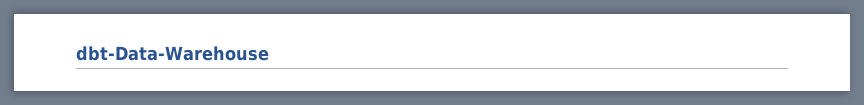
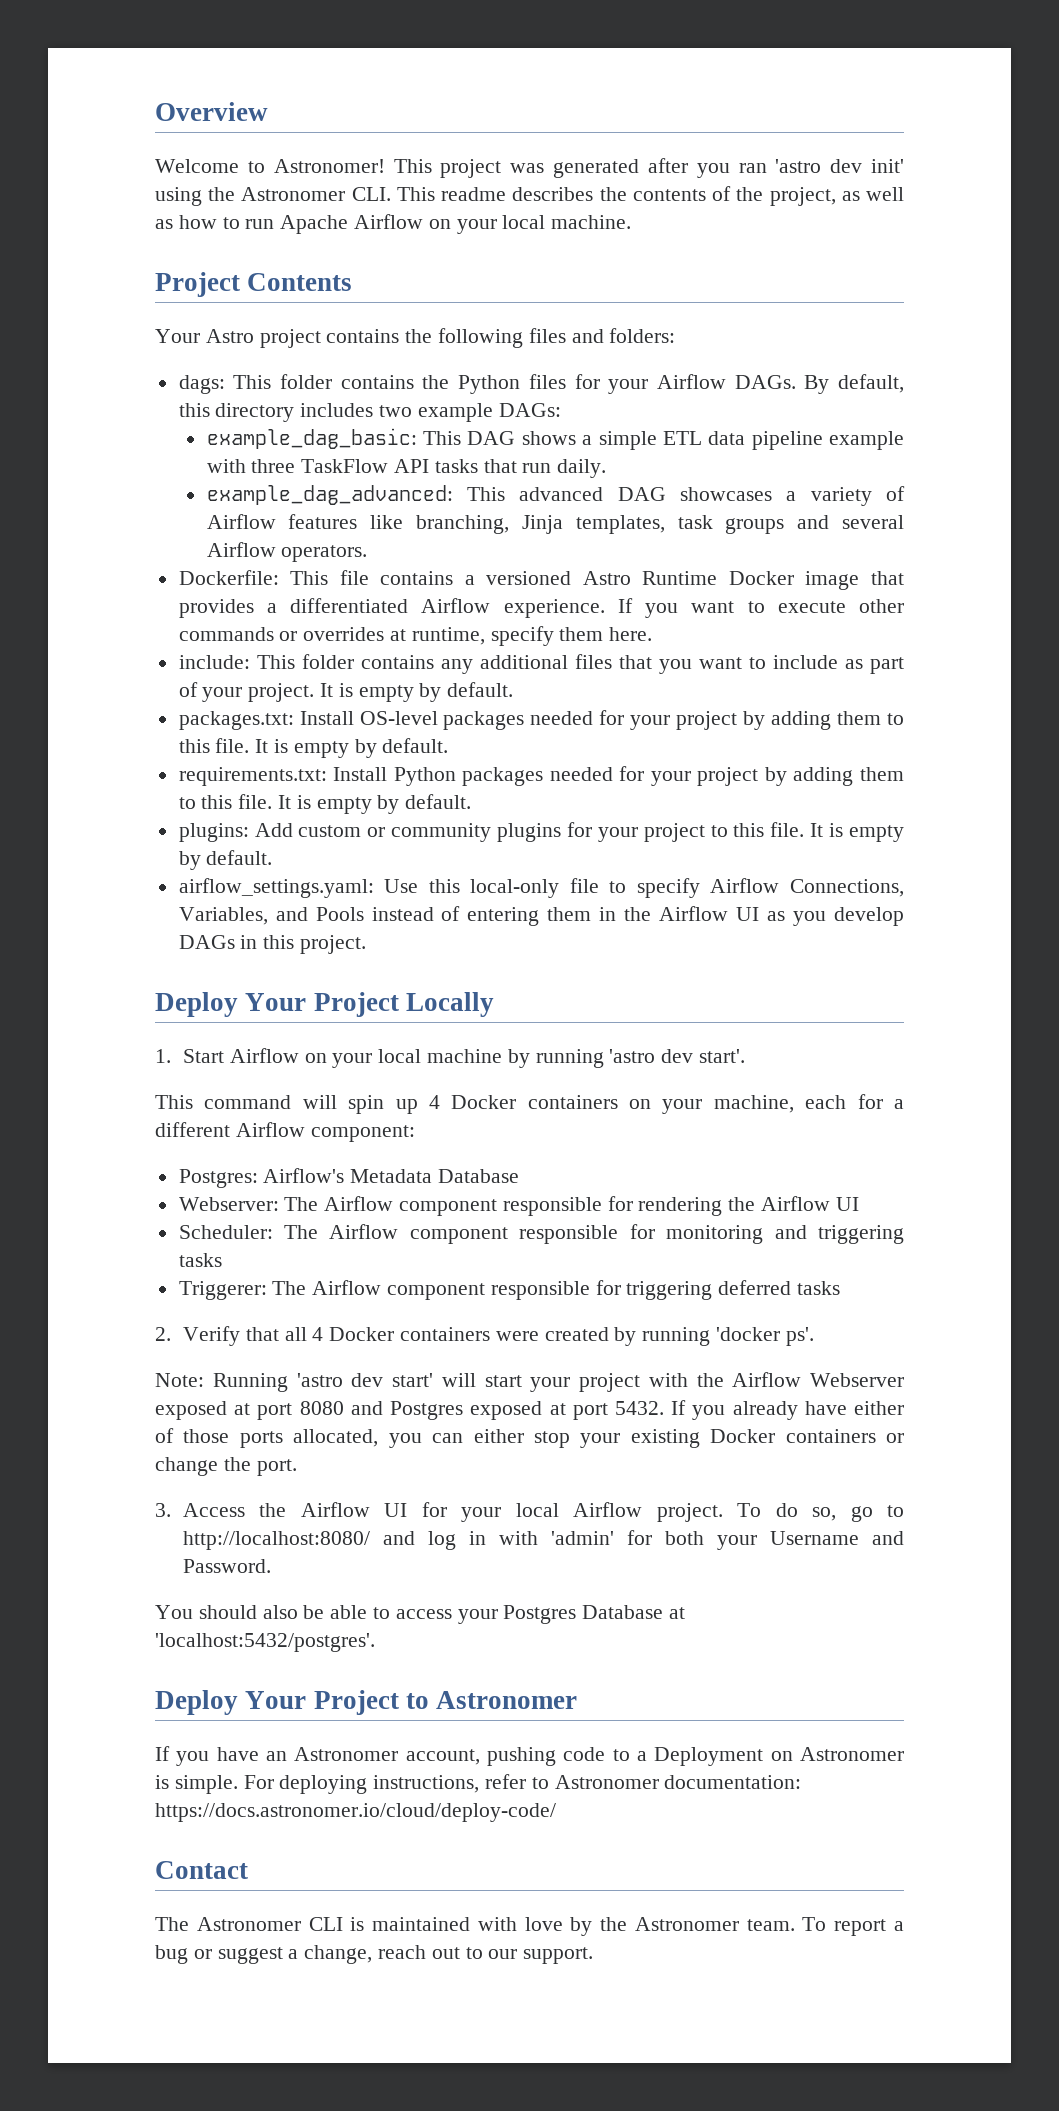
[76,46,269,61] dbt-Data-Warehouse -> [155,102,268,121] [155,158,905,178] [155,186,905,206] [155,214,632,234] [155,272,353,297] [155,328,676,348] [178,374,904,394] [178,403,561,422] [206,428,905,450] [206,459,607,478] [206,485,906,506] [206,514,905,534] [206,542,368,562] [178,570,904,590] [178,598,905,618] [178,626,653,646] [178,654,904,674] [178,682,514,702] [178,710,905,730] [178,738,449,758] [178,766,904,786] [178,794,472,814] [178,822,905,842] [178,850,273,870] [178,878,904,898] [178,906,905,926] [178,935,367,954] [155,992,494,1017] [155,1048,746,1068] [155,1094,904,1114] [155,1122,415,1142] [178,1168,520,1188] [178,1196,859,1216] [178,1224,904,1244] [178,1253,222,1267] [178,1280,841,1300] [155,1326,814,1346] [155,1372,904,1392] [155,1400,904,1420] [155,1428,904,1448] [155,1457,297,1476] [155,1502,904,1522] [182,1530,904,1550] [182,1559,271,1573] [155,1605,686,1624] [155,1633,375,1652] [155,1690,578,1715] [155,1746,904,1766] [155,1774,802,1794] [155,1803,556,1822] [155,1861,248,1879] [155,1917,904,1936] [155,1945,594,1964] Overview // Welcome to Astronomer! This project was generated after you ran 'astro dev init' using the Astronomer CLI. This readme describes the contents of the project, as well as how to run Apache Airflow on your local machine. // Project Contents // Your Astro project contains the following files and folders: // dags: This folder contains the Python files for your Airflow DAGs. By default, this directory includes two example DAGs: // example_dag_basic: This DAG shows a simple ETL data pipeline example with three TaskFlow API tasks that run daily. // example_dag_advanced: This advanced DAG showcases a variety of Airflow features like branching, Jinja templates, task groups and several Airflow operators. // Dockerfile: This file contains a versioned Astro Runtime Docker image that provides a differentiated Airflow experience. If you want to execute other commands or overrides at runtime, specify them here. // include: This folder contains any additional files that you want to include as part of your project. It is empty by default. // packages.txt: Install OS-level packages needed for your project by adding them to this file. It is empty by default. // requirements.txt: Install Python packages needed for your project by adding them to this file. It is empty by default. // plugins: Add custom or community plugins for your project to this file. It is empty by default. // airflow_settings.yaml: Use this local-only file to specify Airflow Connections, Variables, and Pools instead of entering them in the Airflow UI as you develop DAGs in this project. // Deploy Your Project Locally // 1. Start Airflow on your local machine by running 'astro dev start'. // This command will spin up 4 Docker containers on your machine, each for a different Airflow component: // Postgres: Airflow's Metadata Database // Webserver: The Airflow component responsible for rendering the Airflow UI // Scheduler: The Airflow component responsible for monitoring and triggering tasks // Triggerer: The Airflow component responsible for triggering deferred tasks // 2. Verify that all 4 Docker containers were created by running 'docker ps'. // Note: Running 'astro dev start' will start your project with the Airflow Webserver exposed at port 8080 and Postgres exposed at port 5432. If you already have either of those ports allocated, you can either stop your existing Docker containers or change the port. // 3. Access the Airflow UI for your local Airflow project. To do so, go to http://localhost:8080/ and log in with 'admin' for both your Username and Password. // You should also be able to access your Postgres Database at 'localhost:5432/postgres'. // Deploy Your Project to Astronomer // If you have an Astronomer account, pushing code to a Deployment on Astronomer is simple. For deploying instructions, refer to Astronomer documentation: https://docs.astronomer.io/cloud/deploy-code/ // Contact // The Astronomer CLI is maintained with love by the Astronomer team. To report a bug or suggest a change, reach out to our support.

